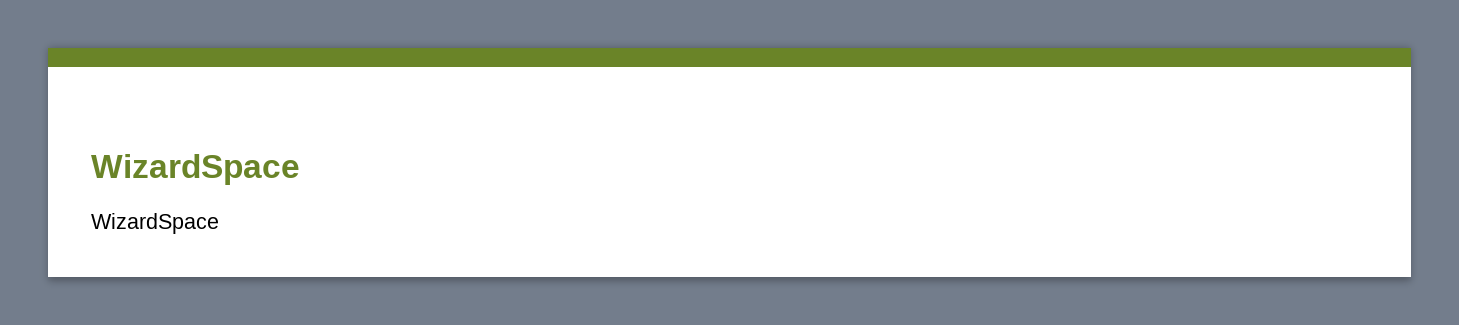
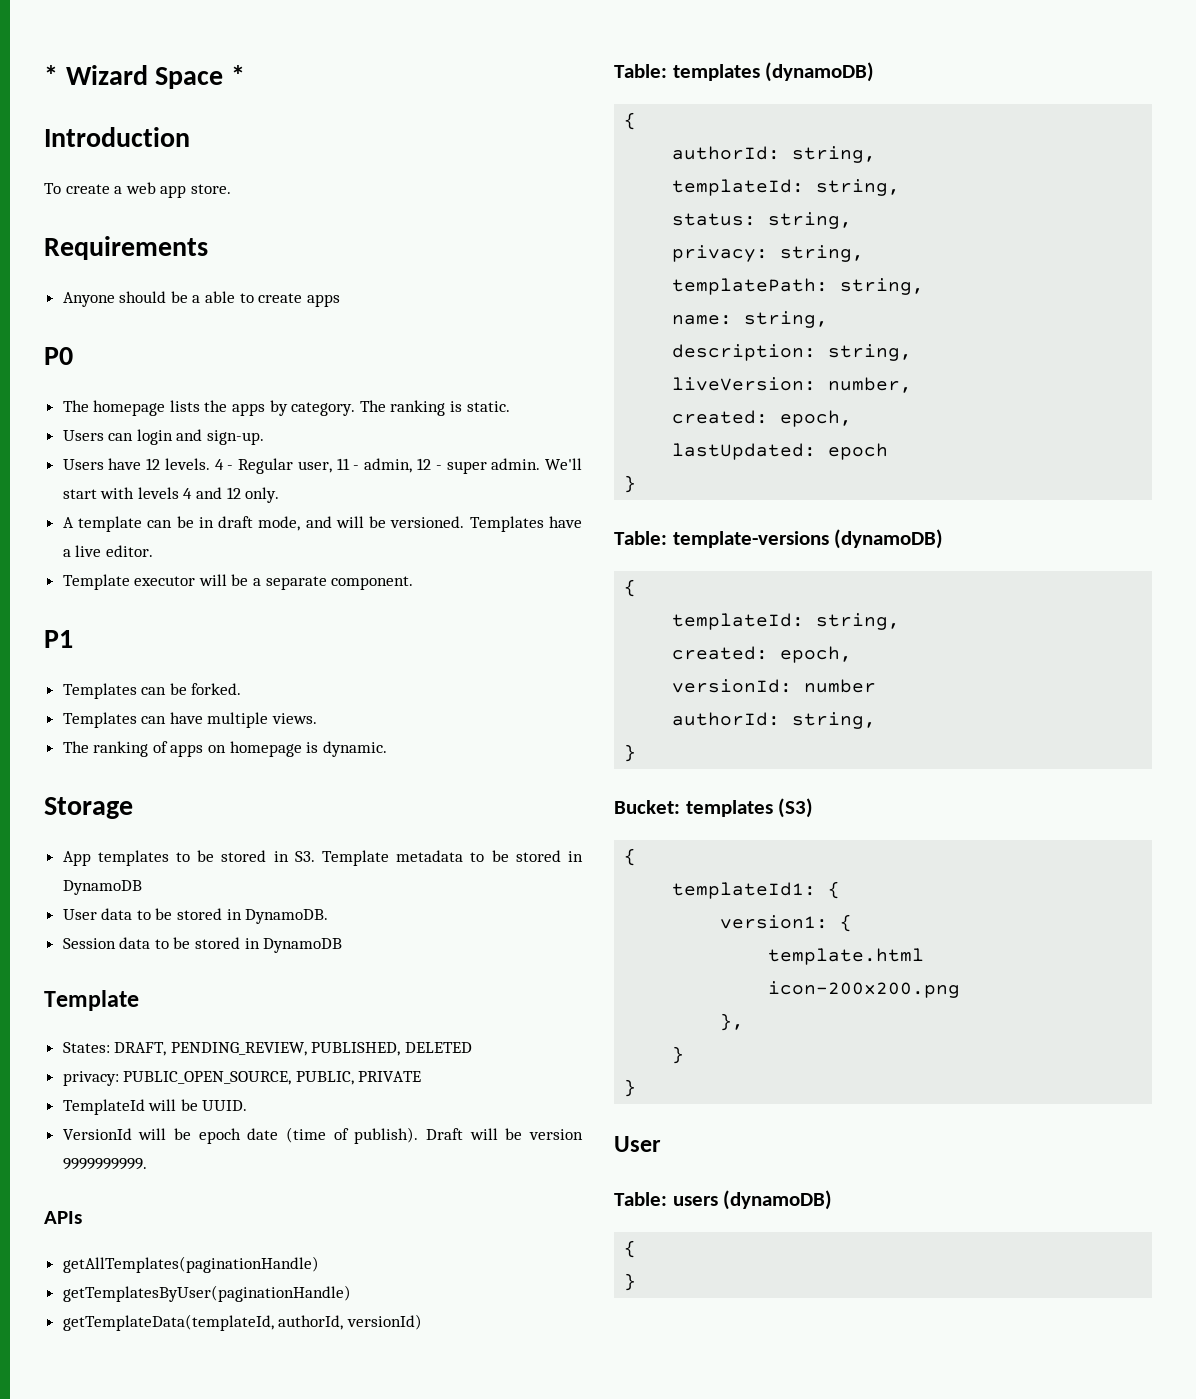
[91,154,300,185] [91,213,219,234] WizardSpace // WizardSpace -> [44,65,245,89] [44,127,190,147] [44,182,231,198] [44,236,208,260] [62,291,340,307] [44,347,73,365] [62,400,510,416] [62,429,265,445] [62,458,582,474] [62,487,280,503] [62,516,582,532] [62,545,153,557] [62,574,414,590] [44,630,73,648] [62,683,242,699] [62,712,318,728] [62,741,387,757] [44,797,133,819] [62,850,583,866] [62,880,142,895] [62,908,329,924] [62,937,343,953] [44,990,139,1011] [62,1042,473,1056] [62,1071,422,1086] [62,1099,248,1115] [62,1127,584,1144] [62,1158,147,1170] [44,1211,82,1224] [62,1256,319,1273] [62,1285,351,1302] [62,1314,422,1331] [614,62,875,82] [624,112,637,130] [672,146,877,163] [672,179,901,196] [672,212,853,229] [672,245,865,262] [672,278,925,295] [672,311,829,328] [672,344,913,361] [672,377,913,393] [672,410,853,427] [672,443,889,460] [624,475,637,493] [614,529,944,549] [624,579,637,597] [672,613,901,630] [672,646,853,663] [672,679,877,693] [672,712,877,729] [624,744,637,762] [614,798,814,818] [624,848,637,866] [672,881,841,899] [720,914,853,932] [768,948,925,965] [768,981,961,998] [720,1013,745,1031] [672,1046,685,1064] [624,1079,637,1097] [614,1136,661,1152] [614,1190,833,1210] [624,1240,637,1258] [624,1273,637,1291] * Wizard Space * // Introduction // To create a web app store. // Requirements // Anyone should be a able to create apps // P0 // The homepage lists the apps by category. The ranking is static. // Users can login and sign-up. // Users have 12 levels. 4 - Regular user, 11 - admin, 12 - super admin. We'll start with levels 4 and 12 only. // A template can be in draft mode, and will be versioned. Templates have a live editor. // Template executor will be a separate component. // P1 // Templates can be forked. // Templates can have multiple views. // The ranking of apps on homepage is dynamic. // Storage // App templates to be stored in S3. Template metadata to be stored in DynamoDB // User data to be stored in DynamoDB. // Session data to be stored in DynamoDB // Template // States: DRAFT, PENDING_REVIEW, PUBLISHED, DELETED // privacy: PUBLIC_OPEN_SOURCE, PUBLIC, PRIVATE // TemplateId will be UUID. // VersionId will be epoch date (time of publish). Draft will be version 9999999999. // APIs // getAllTemplates(paginationHandle) // getTemplatesByUser(paginationHandle) // getTemplateData(templateId, authorId, versionId) // Table: templates (dynamoDB) // { // authorId: string, // templateId: string, // status: string, // privacy: string, // templatePath: string, // name: string, // description: string, // liveVersion: number, // created: epoch, // lastUpdated: epoch // } // Table: template-versions (dynamoDB) // { // templateId: string, // created: epoch, // versionId: number // authorId: string, // } // Bucket: templates (S3) // { // templateId1: { // version1: { // template.html // icon-200x200.png // }, // } // } // User // Table: users (dynamoDB) // { // }

